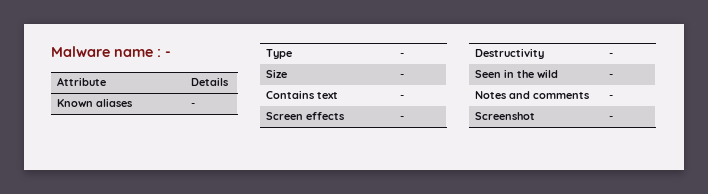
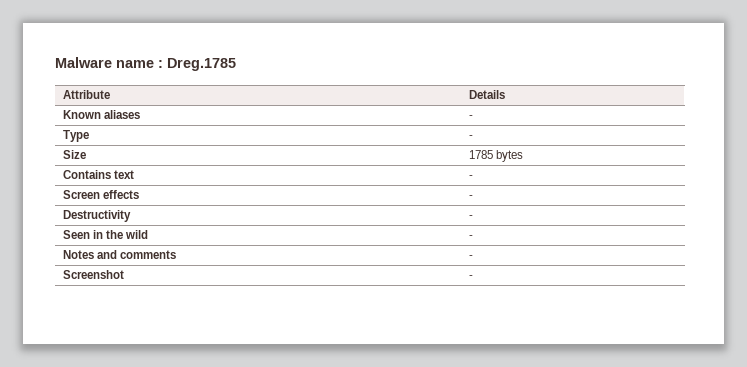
[165,51,171,57] - -> [167,58,236,71] Dreg.1785
[399,74,404,78] - -> [469,150,524,162] 1785 bytes

